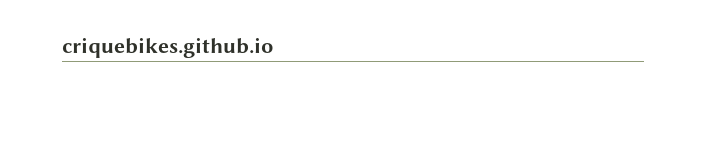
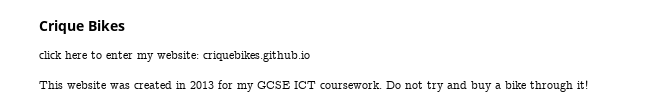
[62,37,273,58] criquebikes.github.io -> [39,20,125,34] [39,51,310,62] [39,80,588,92] Crique Bikes // click here to enter my website: criquebikes.github.io // This website was created in 2013 for my GCSE ICT coursework. Do not try and buy a bike through it!

